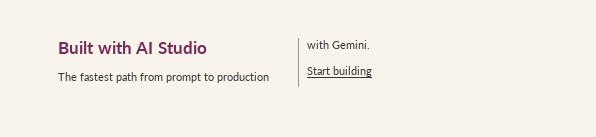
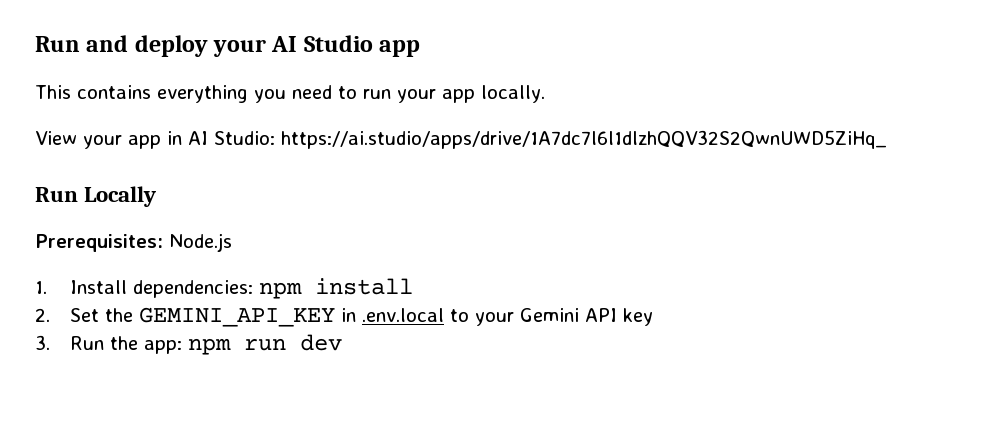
[58,41,207,54] [58,72,269,83] [307,40,370,49] [307,66,372,77] Built with AI Studio // The fastest path from prompt to production with Gemini. // Start building -> [35,35,421,57] [35,85,545,103] [35,130,887,149] [35,186,157,207] [35,233,232,252] [35,278,414,299] [35,307,654,327] [35,334,343,355] Run and deploy your AI Studio app // This contains everything you need to run your app locally. // View your app in AI Studio: https://ai.studio/apps/drive/1A7dc7l6l1dlzhQQV32S2QwnUWD5ZiHq_ // Run Locally // Prerequisites: Node.js // 1. Install dependencies: npm install // 2. Set the GEMINI_API_KEY in .env.local to your Gemini API key // 3. Run the app: npm run dev

